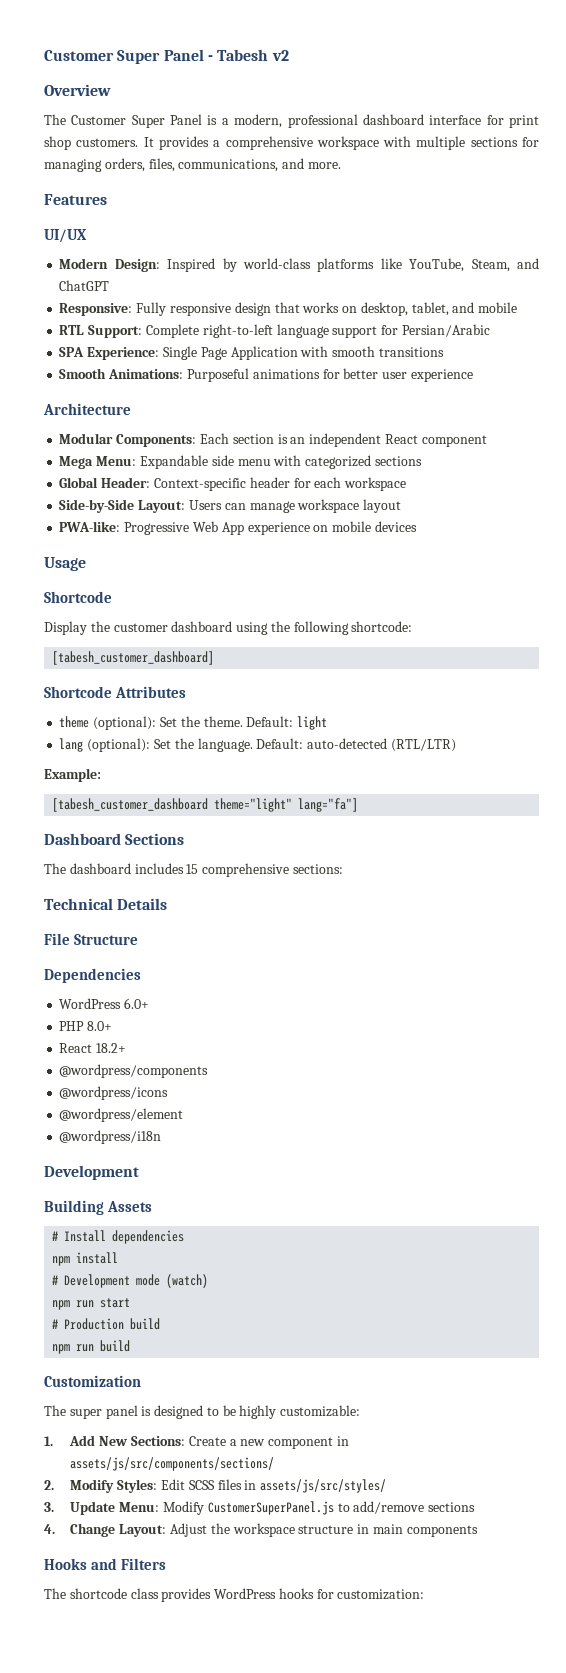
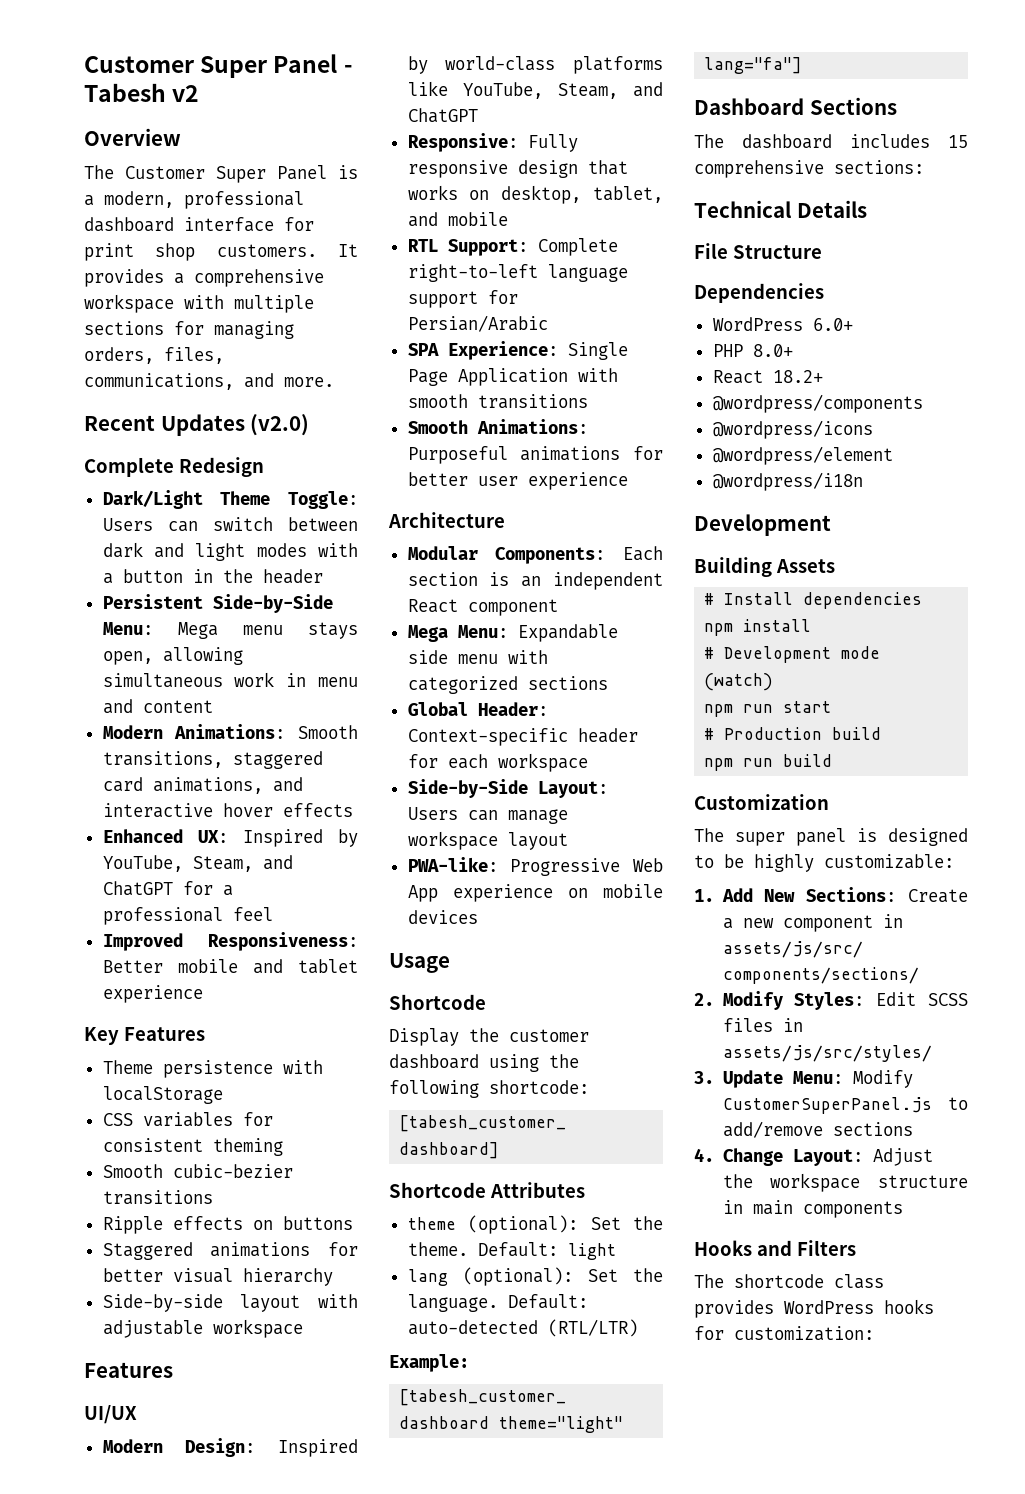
(341, 165) none -> [84,414,310,436] [84,457,264,477] [102,490,358,509] [102,517,358,532] [102,542,358,561] [102,569,323,584] [102,594,333,613] [102,622,358,639] [102,647,243,665] [102,672,358,688] [102,699,213,714] [102,724,358,739] [102,751,323,769] [102,777,303,794] [102,803,353,818] [102,829,358,847] [102,855,293,872] [102,881,233,896] [102,907,273,925] [102,932,358,951] [102,959,358,974] [102,985,203,1003] [84,1027,205,1045] [102,1060,323,1078] [102,1086,223,1104] [102,1112,273,1127] [102,1138,283,1156] [102,1164,293,1178] [102,1190,213,1205] [102,1216,353,1234] [102,1242,358,1260] [102,1268,333,1286] [102,1294,358,1312] [102,1319,303,1338] // Recent Updates (v2.0) // Complete Redesign // Dark/Light Theme Toggle: Users can switch between dark and light modes with a button in the header // Persistent Side-by-Side Menu: Mega menu stays open, allowing simultaneous work in menu and content // Modern Animations: Smooth transitions, staggered card animations, and interactive hover effects // Enhanced UX: Inspired by YouTube, Steam, and ChatGPT for a professional feel // Improved Responsiveness: Better mobile and tablet experience // Key Features // Theme persistence with localStorage // CSS variables for consistent theming // Smooth cubic-bezier transitions // Ripple effects on buttons // Staggered animations for better visual hierarchy // Side-by-side layout with adjustable workspace

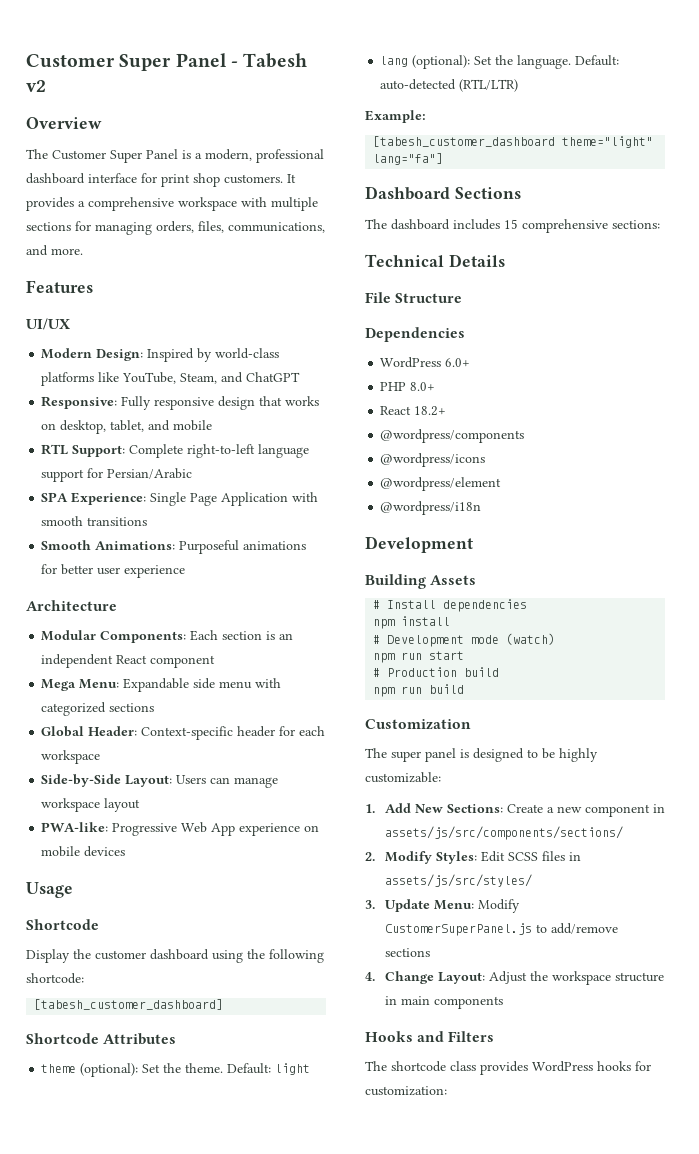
[84,414,310,436] [84,457,264,477] [102,490,358,509] [102,517,358,532] [102,542,358,561] [102,569,323,584] [102,594,333,613] [102,622,358,639] [102,647,243,665] [102,672,358,688] [102,699,213,714] [102,724,358,739] [102,751,323,769] [102,777,303,794] [102,803,353,818] [102,829,358,847] [102,855,293,872] [102,881,233,896] [102,907,273,925] [102,932,358,951] [102,959,358,974] [102,985,203,1003] [84,1027,205,1045] [102,1060,323,1078] [102,1086,223,1104] [102,1112,273,1127] [102,1138,283,1156] [102,1164,293,1178] [102,1190,213,1205] [102,1216,353,1234] [102,1242,358,1260] [102,1268,333,1286] [102,1294,358,1312] [102,1319,303,1338] // Recent Updates (v2.0) // Complete Redesign // Dark/Light Theme Toggle: Users can switch between dark and light modes with a button in the header // Persistent Side-by-Side Menu: Mega menu stays open, allowing simultaneous work in menu and content // Modern Animations: Smooth transitions, staggered card animations, and interactive hover effects // Enhanced UX: Inspired by YouTube, Steam, and ChatGPT for a professional feel // Improved Responsiveness: Better mobile and tablet experience // Key Features // Theme persistence with localStorage // CSS variables for consistent theming // Smooth cubic-bezier transitions // Ripple effects on buttons // Staggered animations for better visual hierarchy // Side-by-side layout with adjustable workspace -> (83, 251) none

